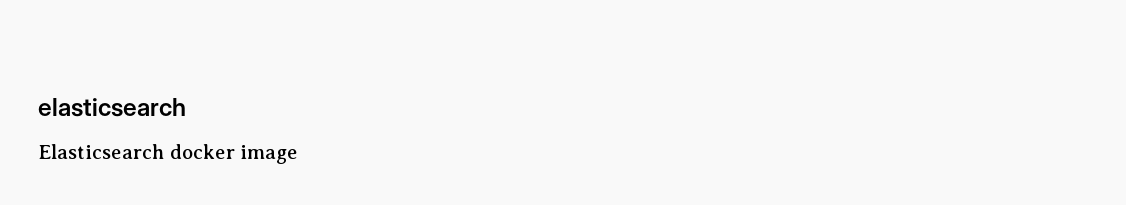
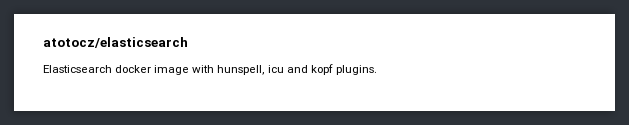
[38,98,186,117] elasticsearch -> [43,37,188,48] atotocz/elasticsearch
(299, 154) none -> [192,64,377,75] with hunspell, icu and kopf plugins.

